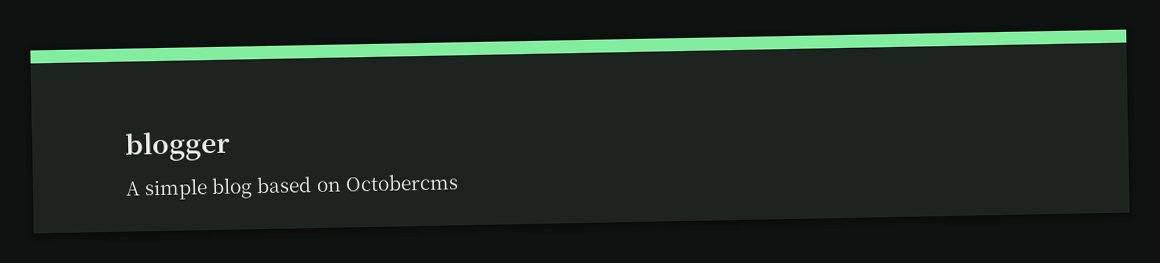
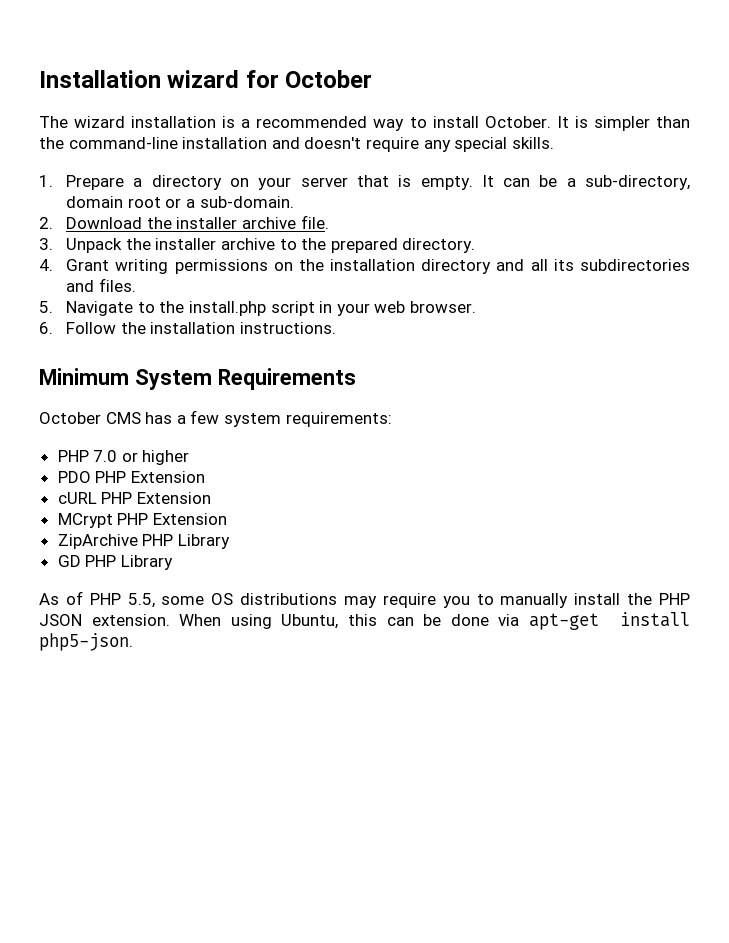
[124,130,231,162] [125,173,459,201] blogger // A simple blog based on Octobercms -> [39,70,373,88] [39,116,691,131] [39,137,554,152] [39,175,690,190] [66,196,294,208] [39,215,329,229] [39,238,476,253] [39,259,690,274] [66,278,136,292] [39,301,476,316] [39,322,336,334] [39,368,356,390] [39,410,392,427] [57,450,190,465] [57,471,205,483] [57,492,211,504] [57,513,227,528] [57,534,230,549] [57,555,173,570] [39,591,690,608] [39,612,691,630] [39,633,133,651] Installation wizard for October // The wizard installation is a recommended way to install October. It is simpler than the command-line installation and doesn't require any special skills. // 1. Prepare a directory on your server that is empty. It can be a sub-directory, domain root or a sub-domain. // 2. Download the installer archive file. // 3. Unpack the installer archive to the prepared directory. // 4. Grant writing permissions on the installation directory and all its subdirectories and files. // 5. Navigate to the install.php script in your web browser. // 6. Follow the installation instructions. // Minimum System Requirements // October CMS has a few system requirements: // PHP 7.0 or higher // PDO PHP Extension // cURL PHP Extension // MCrypt PHP Extension // ZipArchive PHP Library // GD PHP Library // As of PHP 5.5, some OS distributions may require you to manually install the PHP JSON extension. When using Ubuntu, this can be done via apt-get install php5-json.

